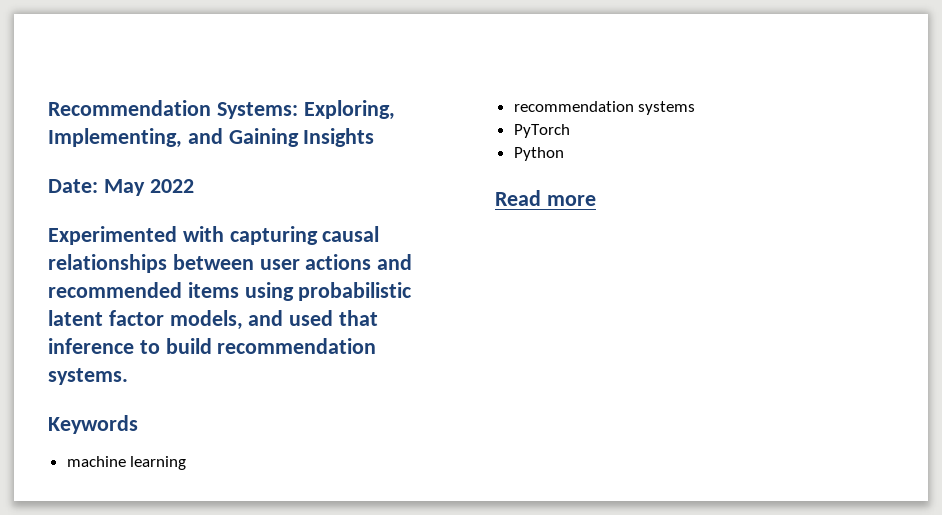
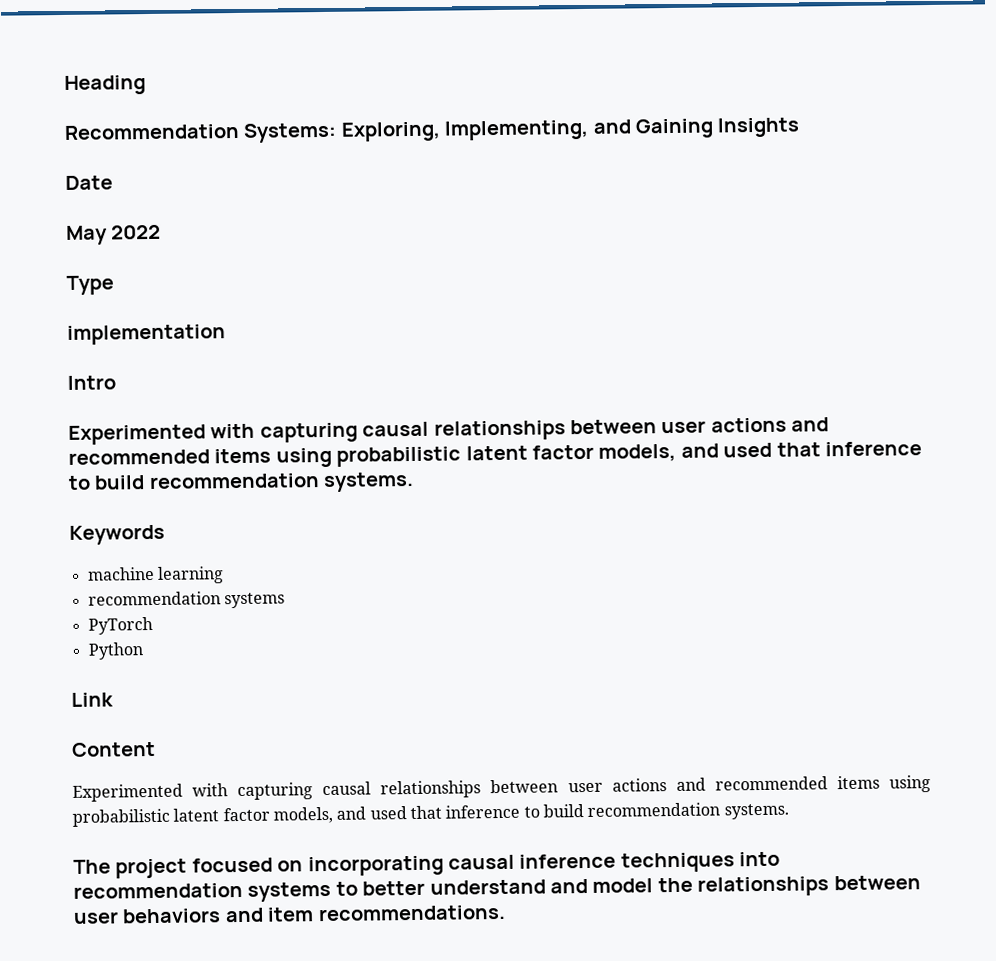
(48, 108) none -> [64,75,146,95] Heading //
[48,179,98,193] Date: -> [65,175,113,190] Date //
(194, 186) none -> [66,275,114,295] [67,324,226,345] [67,375,116,390] // Type // implementation // Intro
[495,190,596,206] Read more -> [71,692,114,707] [71,741,156,757] [72,775,932,802] [72,802,789,827] [73,851,781,879] [73,875,921,902] [73,904,506,924] Link // Content // Experimented with capturing causal relationships between user actions and recommended items using probabilistic latent factor models, and used that inference to build recommendation systems. // The project focused on incorporating causal inference techniques into recommendation systems to better understand and model the relationships between user behaviors and item recommendations.

